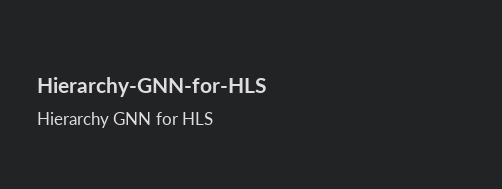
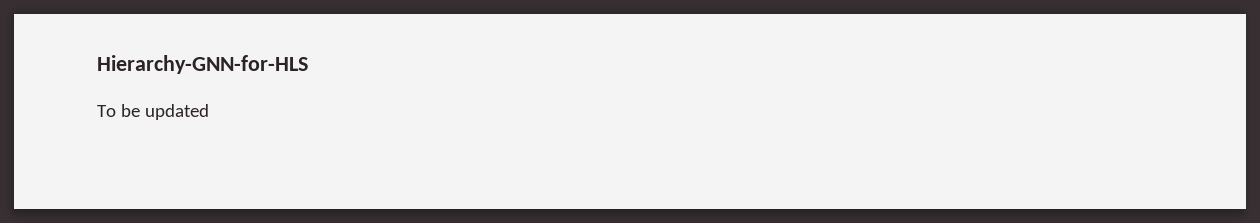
[37,112,214,128] Hierarchy GNN for HLS -> [97,104,209,120] To be updated

